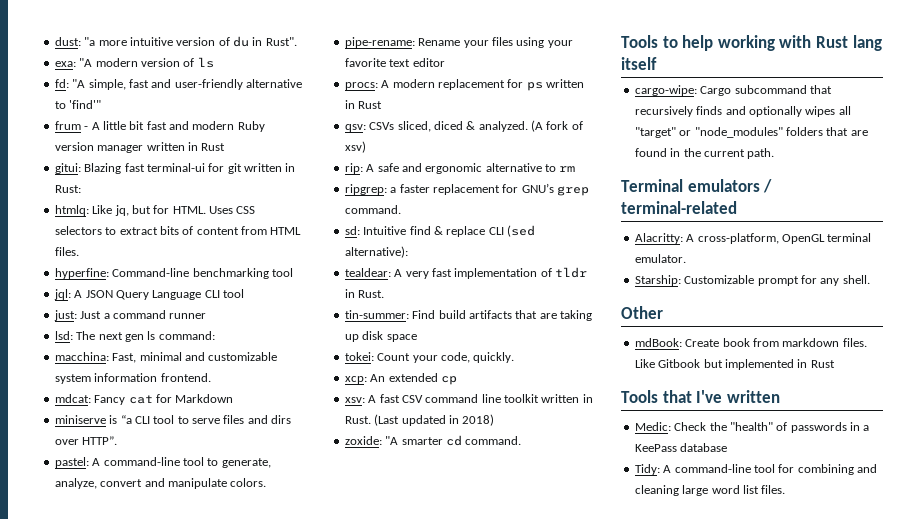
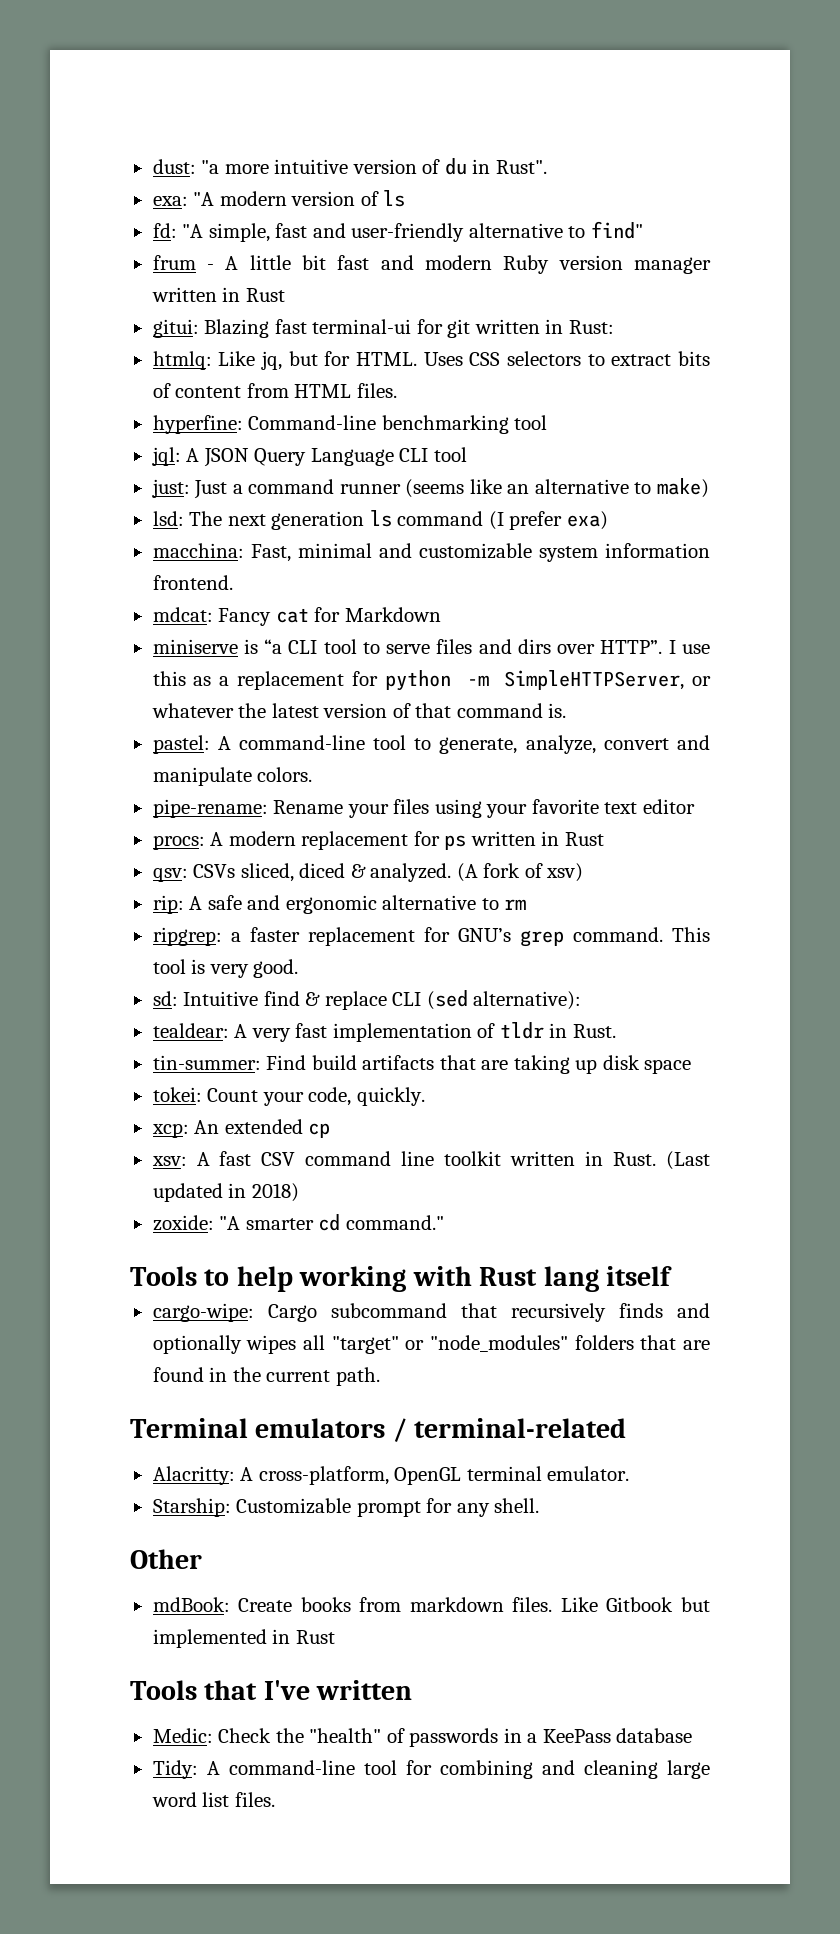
[69,100,102,109] 'find'" -> [590,221,643,239] find"
[54,331,215,342] // lsd: The next gen ls command: -> [405,478,709,498] [152,510,608,530] (seems like an alternative to make) // lsd: The next generation ls command (I prefer exa)
(118, 440) none -> [668,640,710,654] [152,670,711,691] [151,703,567,718] I use this as a replacement for python -m SimpleHTTPServer, or whatever the latest version of that command is.
(401, 209) none -> [672,927,711,942] [152,959,299,978] This tool is very good.
[465,436,522,445] command. -> [345,1215,444,1230] command."
[722,338,750,347] book -> [300,1597,351,1612] books

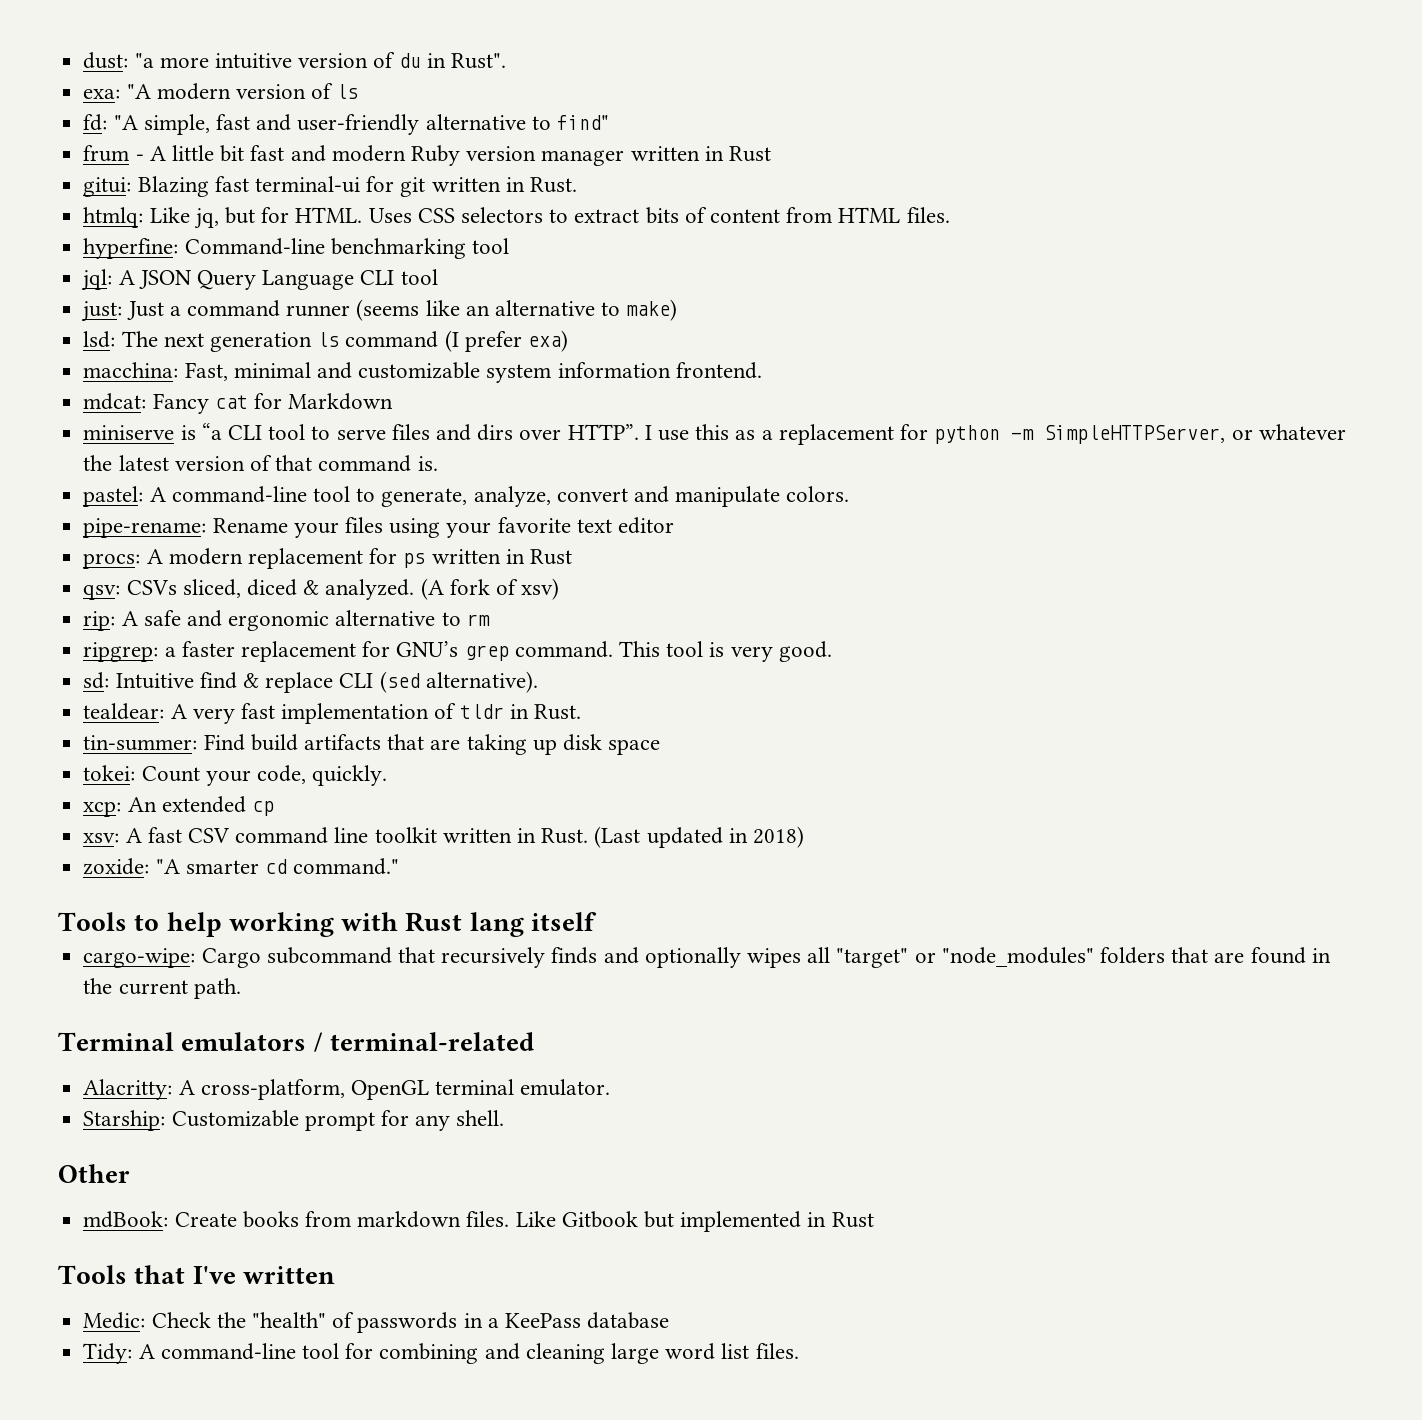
[568,320,614,334] Rust: -> [529,177,577,193] Rust.
[473,991,582,1010] alternative): -> [425,671,538,693] alternative).

